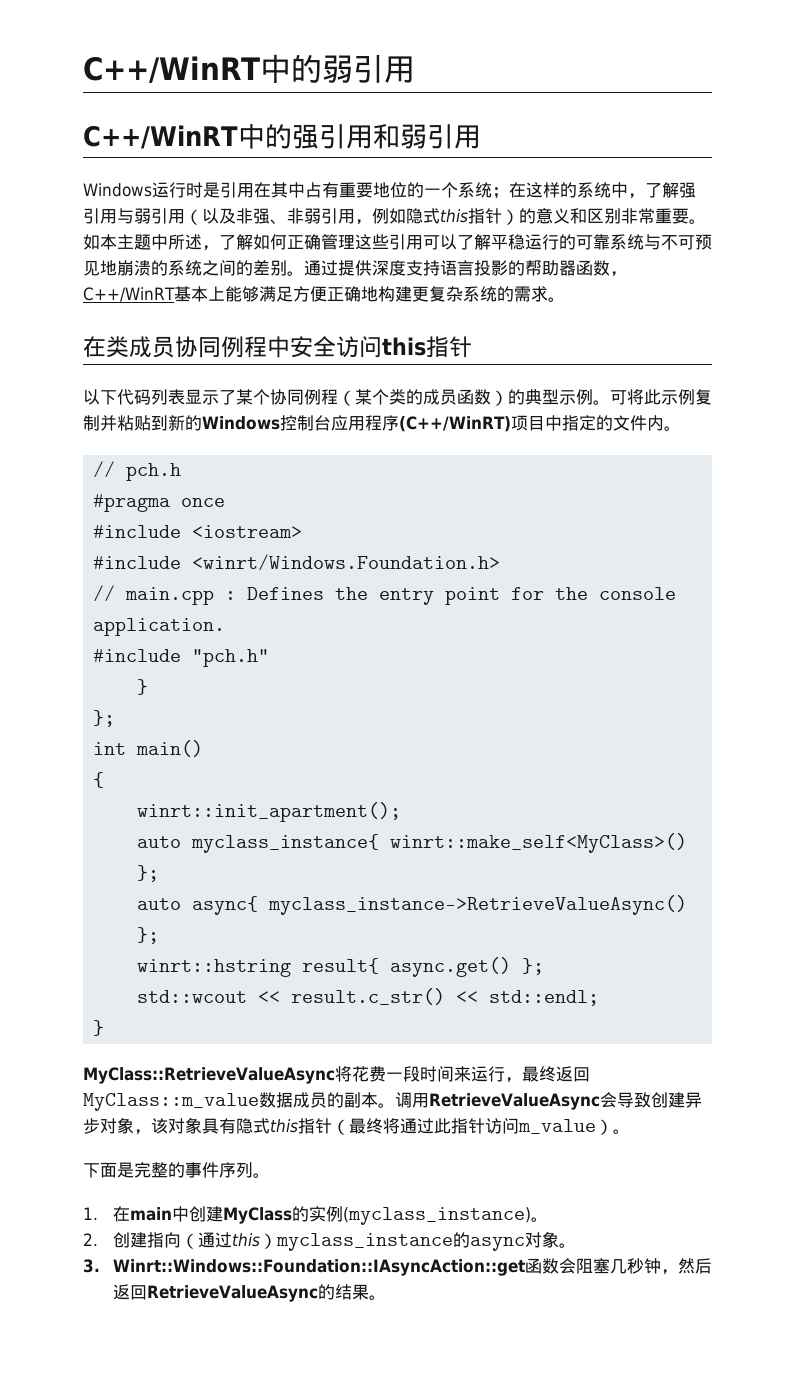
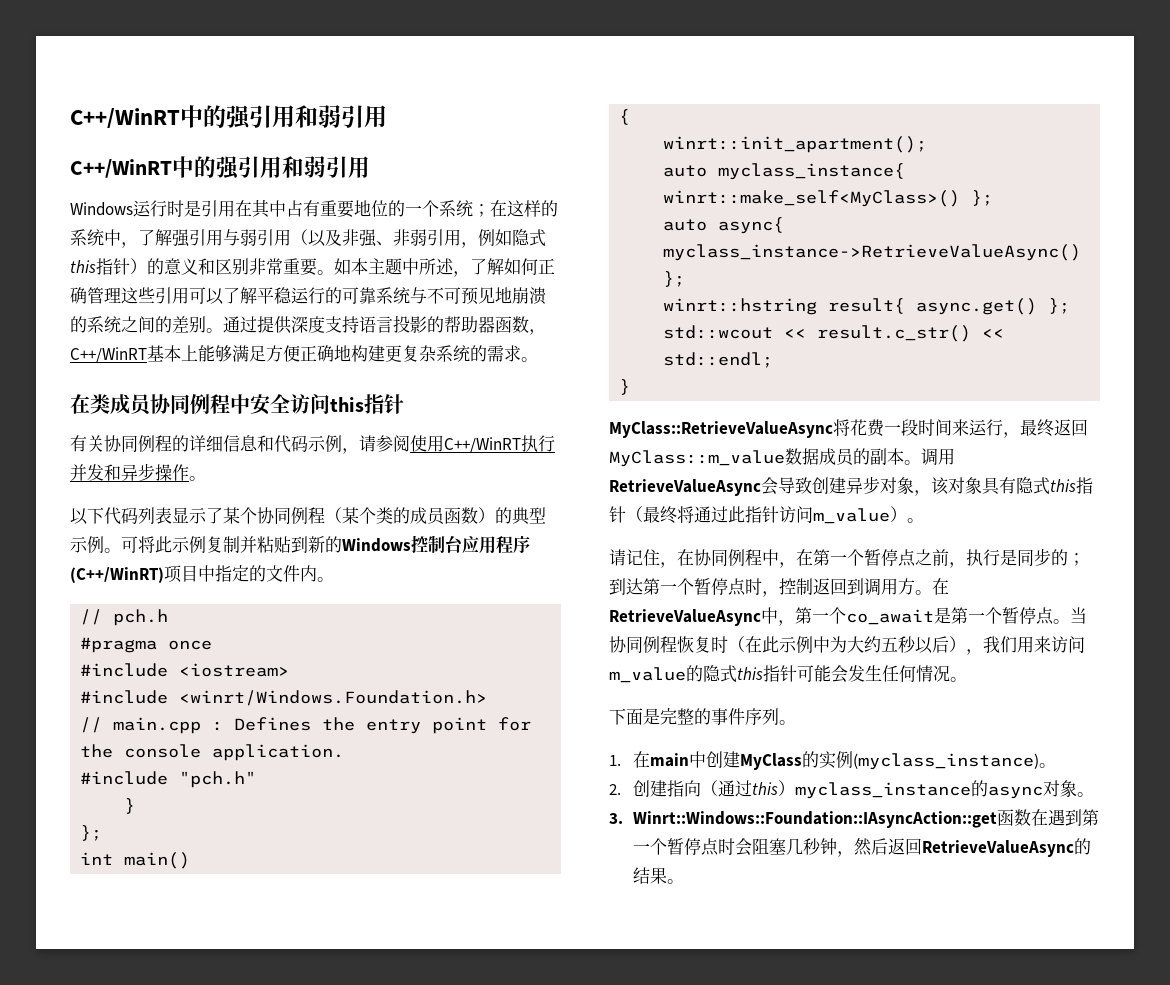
[83,54,322,84] C++/WinRT中的 -> [70,105,318,130] C++/WinRT中的强引用和
(472, 347) none -> [70,435,555,454] [70,463,206,481] // 有关协同例程的详细信息和代码示例，请参阅使用C++/WinRT执行并发和异步操作。
(630, 1131) none -> [609,548,1085,568] [609,578,949,597] [609,607,1087,626] [609,636,1085,655] [609,665,967,683] // 请记住，在协同例程中，在第一个暂停点之前，执行是同步的；到达第一个暂停点时，控制返回到调用方。在RetrieveValueAsync中，第一个co_await是第一个暂停点。当协同例程恢复时（在此示例中为大约五秒以后），我们用来访问m_value的隐式this指针可能会发生任何情况。
(559, 1266) none -> [1030,809,1099,826] [632,838,735,856] 在遇到第一个暂停点时

